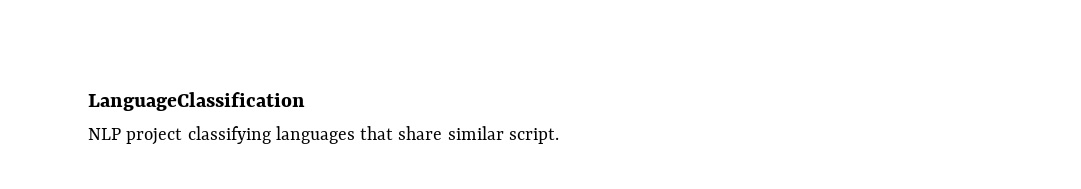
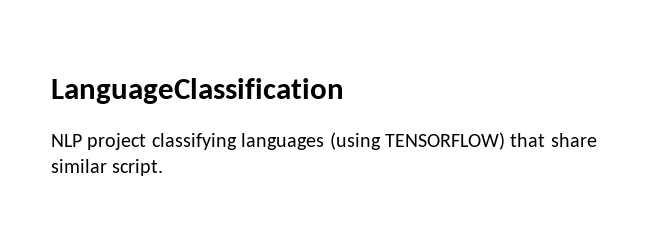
(355, 135) none -> [329,132,505,150] (using TENSORFLOW)

